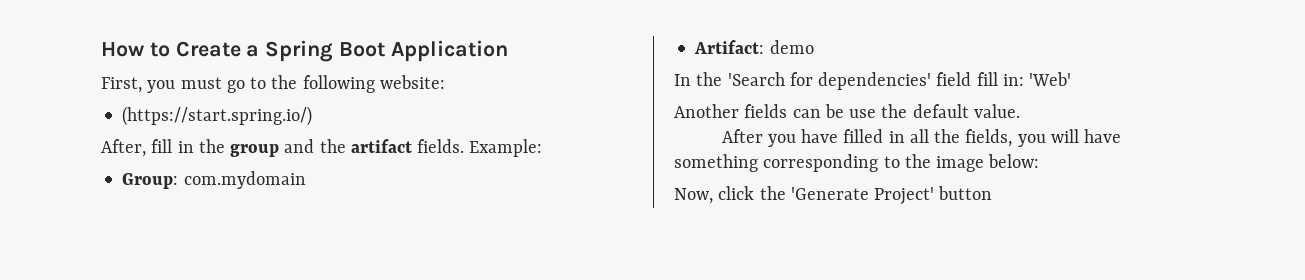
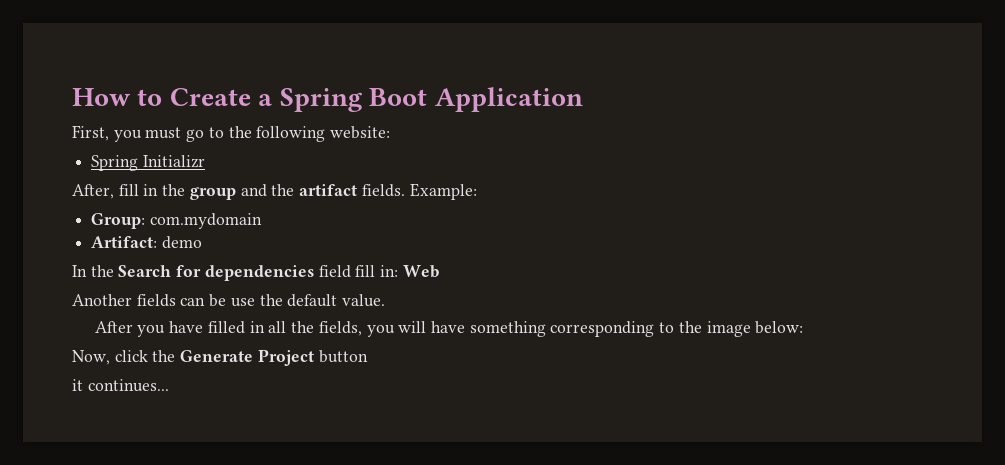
[122,106,313,126] (https://start.spring.io/) -> [91,155,205,171] Spring Initializr
[727,72,932,90] 'Search for dependencies' -> [118,265,314,281] Search for dependencies
[1029,72,1072,86] 'Web' -> [402,265,439,278] Web
[790,187,935,205] 'Generate Project' -> [180,349,314,366] Generate Project
(993, 193) none -> [72,379,169,392] // it continues...

